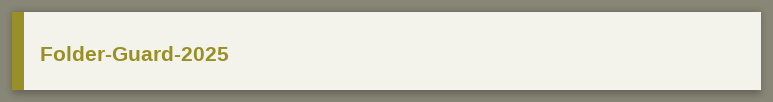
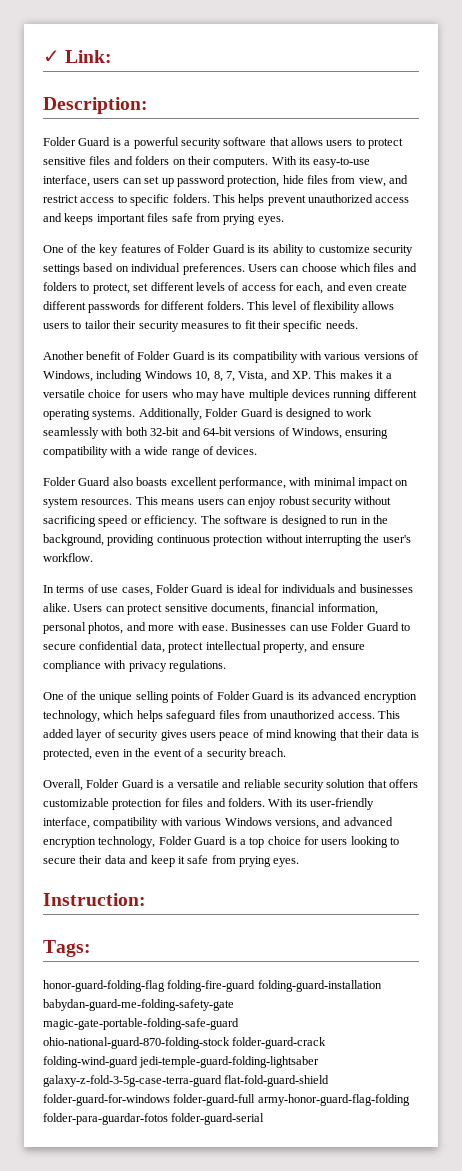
[40,46,229,61] Folder-Guard-2025 -> [43,50,113,63] [43,97,148,114] [43,137,404,149] [43,156,371,168] [43,175,409,187] [43,194,410,206] [43,213,284,225] [43,244,413,256] [43,263,417,275] [43,282,407,294] [43,301,395,313] [43,320,358,332] [43,351,420,363] [43,370,392,382] [43,389,417,401] [43,408,372,420] [43,427,389,439] [43,446,258,458] [43,477,409,489] [43,496,392,508] [43,515,389,527] [43,534,411,546] [43,553,93,562] [43,584,413,596] [43,603,378,615] [43,622,411,634] [43,641,365,653] [43,660,227,672] [43,691,417,703] [43,710,400,722] [43,729,419,741] [43,748,286,760] [43,779,419,791] [43,798,374,810] [43,817,393,829] [43,836,400,848] [43,855,300,867] [43,893,146,906] [43,940,91,957] [43,980,382,992] [43,999,234,1011] [43,1018,239,1030] [43,1037,327,1049] [43,1056,320,1068] [43,1075,330,1087] [43,1094,410,1106] [43,1113,265,1125] ✓ Link: // Description: // Folder Guard is a powerful security software that allows users to protect sensitive files and folders on their computers. With its easy-to-use interface, users can set up password protection, hide files from view, and restrict access to specific folders. This helps prevent unauthorized access and keeps important files safe from prying eyes. // One of the key features of Folder Guard is its ability to customize security settings based on individual preferences. Users can choose which files and folders to protect, set different levels of access for each, and even create different passwords for different folders. This level of flexibility allows users to tailor their security measures to fit their specific needs. // Another benefit of Folder Guard is its compatibility with various versions of Windows, including Windows 10, 8, 7, Vista, and XP. This makes it a versatile choice for users who may have multiple devices running different operating systems. Additionally, Folder Guard is designed to work seamlessly with both 32-bit and 64-bit versions of Windows, ensuring compatibility with a wide range of devices. // Folder Guard also boasts excellent performance, with minimal impact on system resources. This means users can enjoy robust security without sacrificing speed or efficiency. The software is designed to run in the background, providing continuous protection without interrupting the user's workflow. // In terms of use cases, Folder Guard is ideal for individuals and businesses alike. Users can protect sensitive documents, financial information, personal photos, and more with ease. Businesses can use Folder Guard to secure confidential data, protect intellectual property, and ensure compliance with privacy regulations. // One of the unique selling points of Folder Guard is its advanced encryption technology, which helps safeguard files from unauthorized access. This added layer of security gives users peace of mind knowing that their data is protected, even in the event of a security breach. // Overall, Folder Guard is a versatile and reliable security solution that offers customizable protection for files and folders. With its user-friendly interface, compatibility with various Windows versions, and advanced encryption technology, Folder Guard is a top choice for users looking to secure their data and keep it safe from prying eyes. // Instruction: // Tags: // honor-guard-folding-flag folding-fire-guard folding-guard-installation babydan-guard-me-folding-safety-gate magic-gate-portable-folding-safe-guard ohio-national-guard-870-folding-stock folder-guard-crack folding-wind-guard jedi-temple-guard-folding-lightsaber galaxy-z-fold-3-5g-case-terra-guard flat-fold-guard-shield folder-guard-for-windows folder-guard-full army-honor-guard-flag-folding folder-para-guardar-fotos folder-guard-serial

